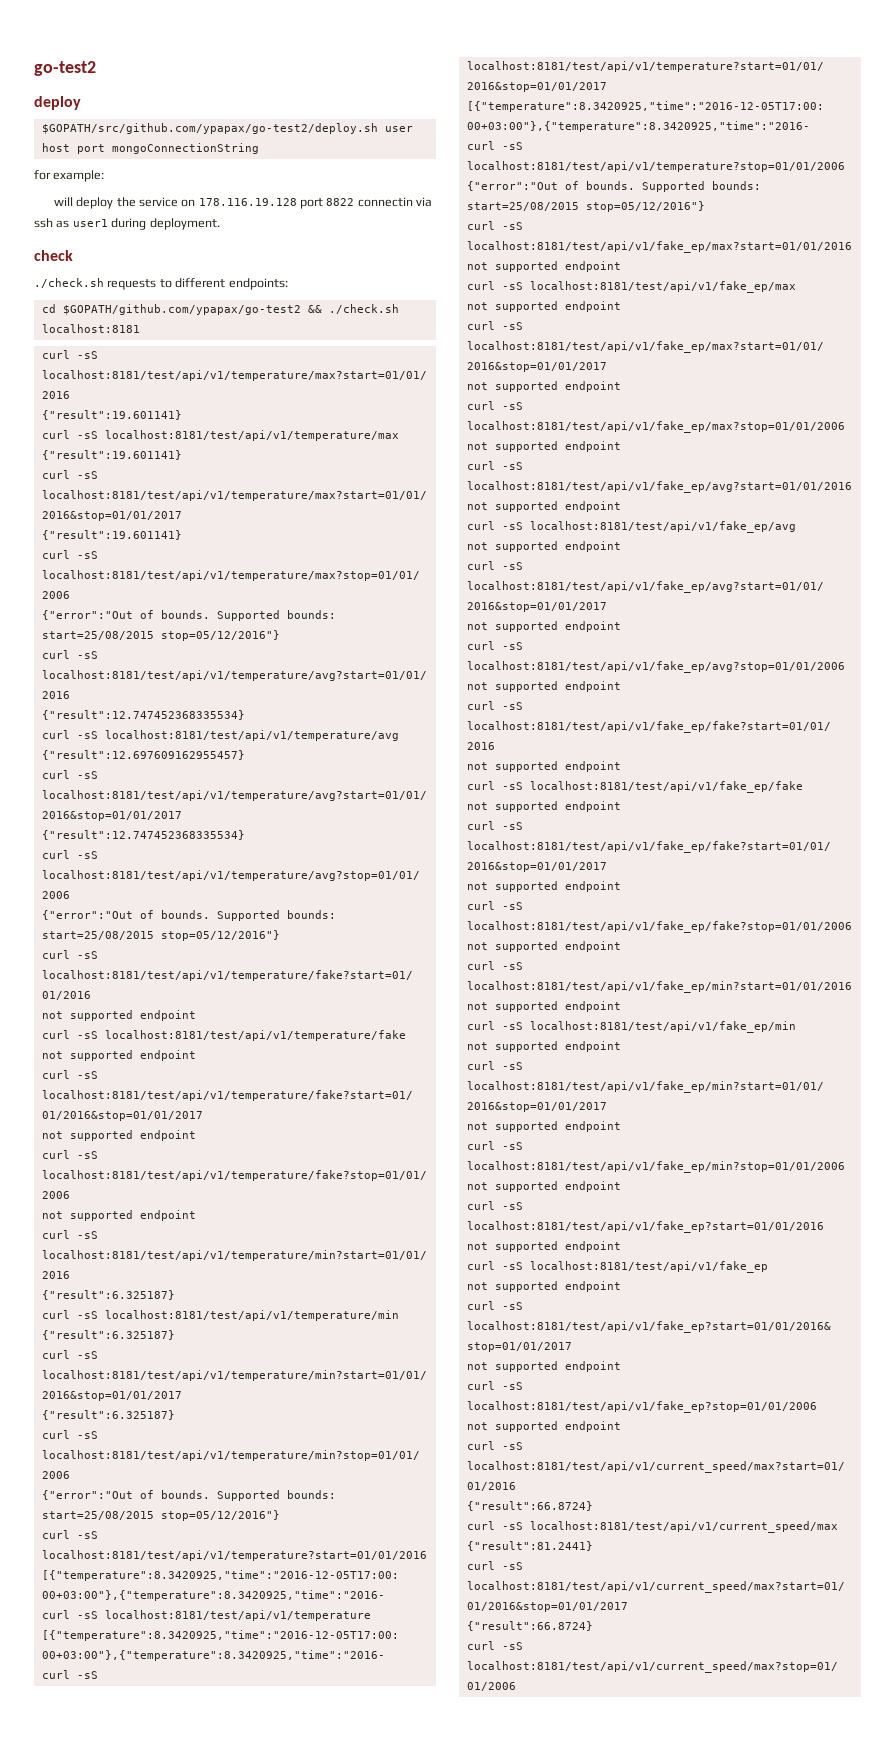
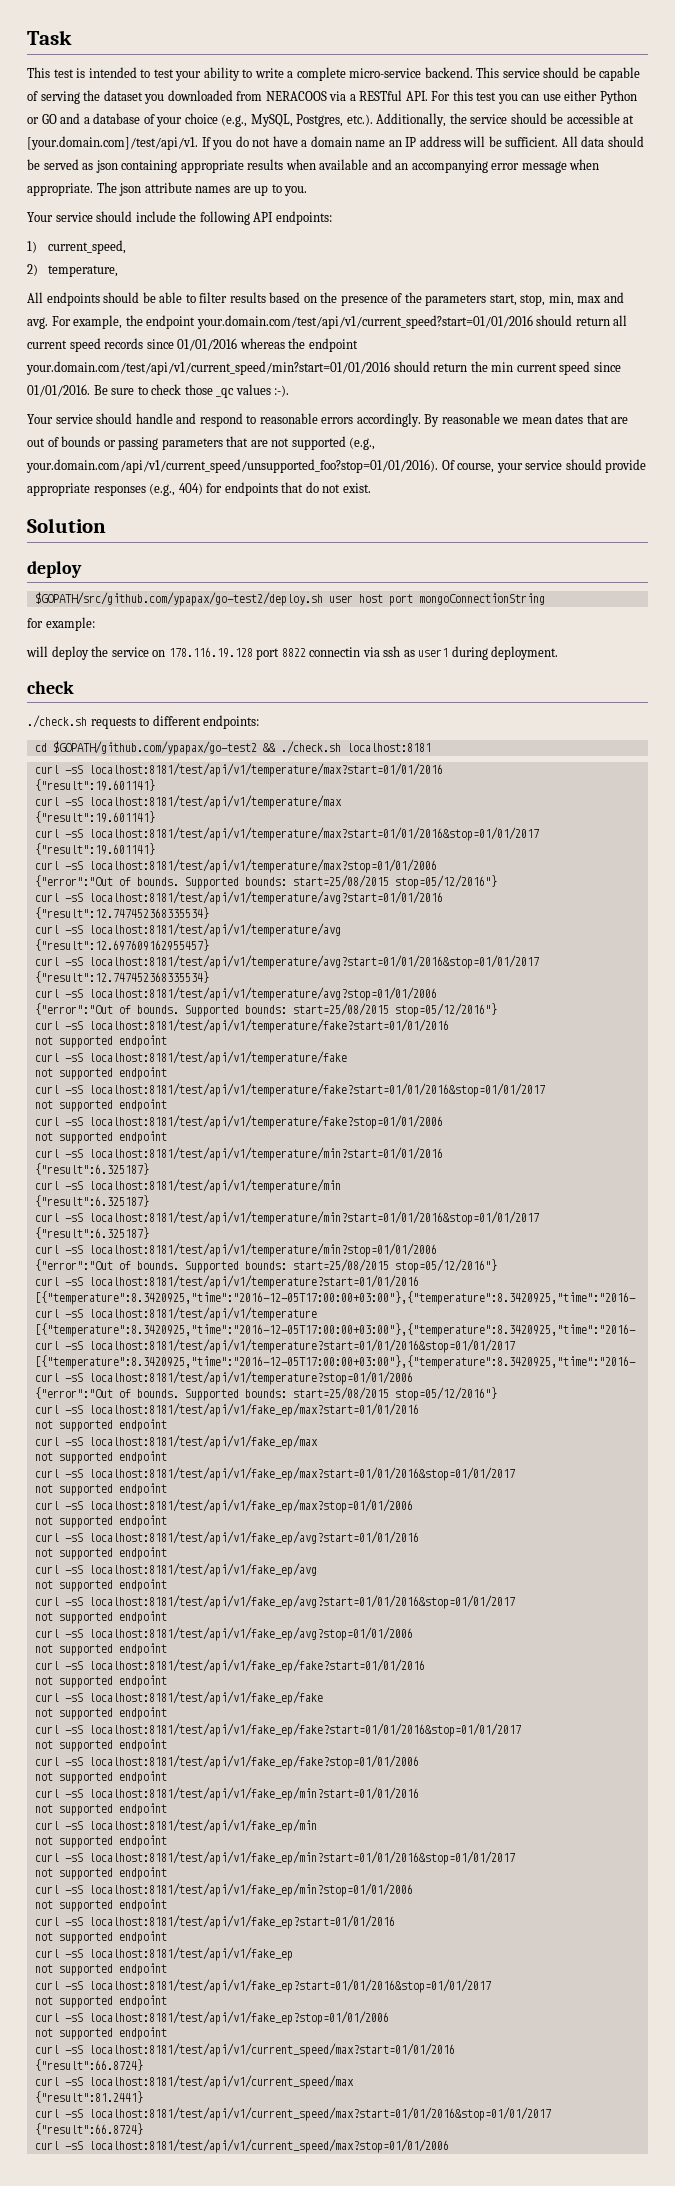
[34,61,96,76] go-test2 -> [27,30,72,45] [27,67,641,81] [27,90,637,104] [27,113,635,127] [27,136,644,150] [27,159,600,173] [27,182,308,196] [27,211,332,225] [27,240,127,254] [27,264,119,277] [27,292,624,306] [27,315,628,329] [27,338,358,352] [26,361,621,375] [27,384,290,398] [27,413,629,427] [27,436,376,450] [26,459,647,473] [27,482,371,496] [27,518,106,533] Task // This test is intended to test your ability to write a complete micro-service backend. This service should be capable of serving the dataset you downloaded from NERACOOS via a RESTful API. For this test you can use either Python or GO and a database of your choice (e.g., MySQL, Postgres, etc.). Additionally, the service should be accessible at [your.domain.com]/test/api/v1. If you do not have a domain name an IP address will be sufficient. All data should be served as json containing appropriate results when available and an accompanying error message when appropriate. The json attribute names are up to you. // Your service should include the following API endpoints: // 1) current_speed, // 2) temperature, // All endpoints should be able to filter results based on the presence of the parameters start, stop, min, max and avg. For example, the endpoint your.domain.com/test/api/v1/current_speed?start=01/01/2016 should return all current speed records since 01/01/2016 whereas the endpoint your.domain.com/test/api/v1/current_speed/min?start=01/01/2016 should return the min current speed since 01/01/2016. Be sure to check those _qc values :-). // Your service should handle and respond to reasonable errors accordingly. By reasonable we mean dates that are out of bounds or passing parameters that are not supported (e.g., your.domain.com/api/v1/current_speed/unsupported_foo?stop=01/01/2016). Of course, your service should provide appropriate responses (e.g., 404) for endpoints that do not exist. // Solution

